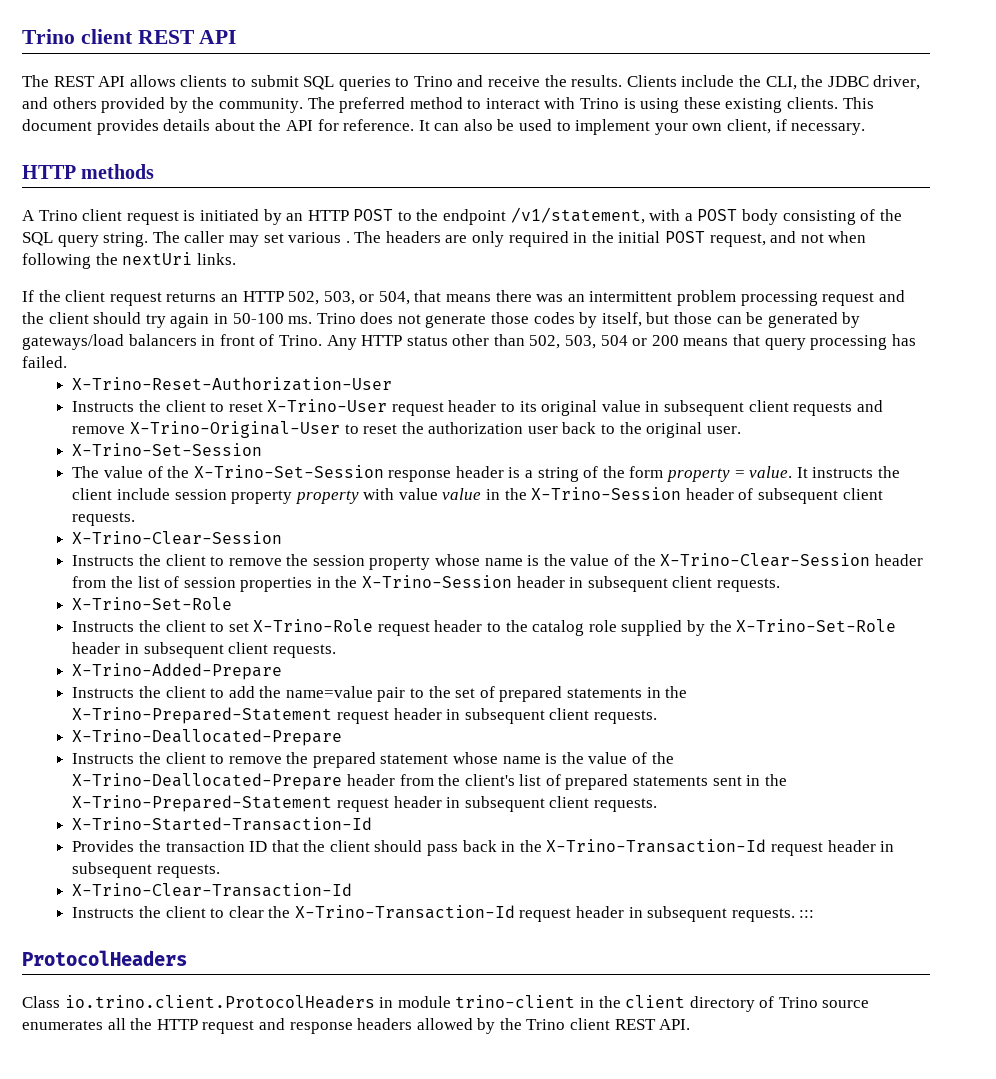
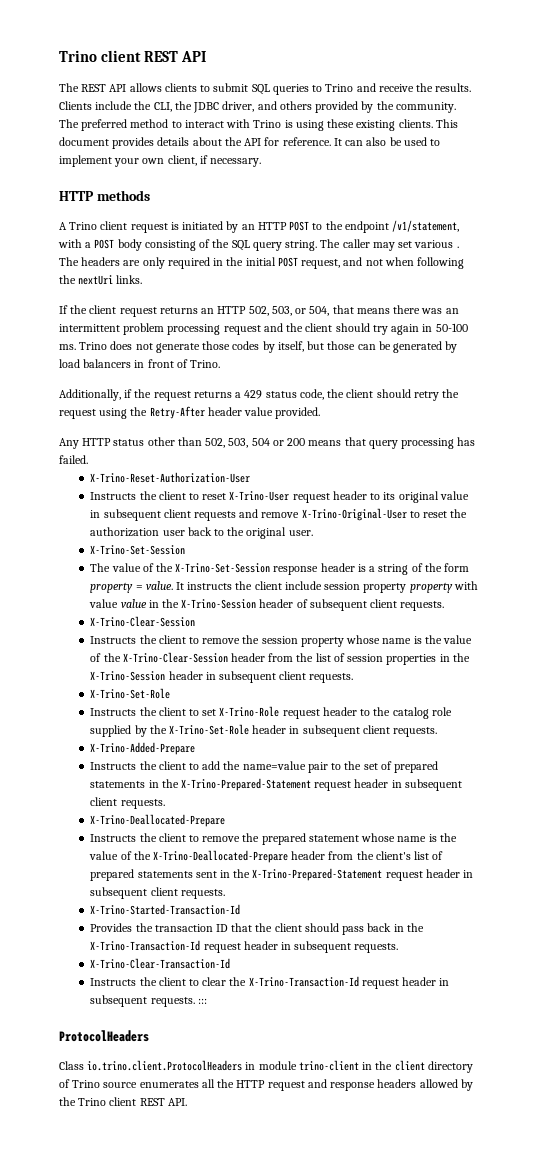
[22,334,124,350] gateways/load -> [59,359,80,368] load
(322, 340) none -> [59,389,460,401] [59,406,321,419] // Additionally, if the request returns a 429 status code, the client should retry the request using the Retry-After header value provided. //

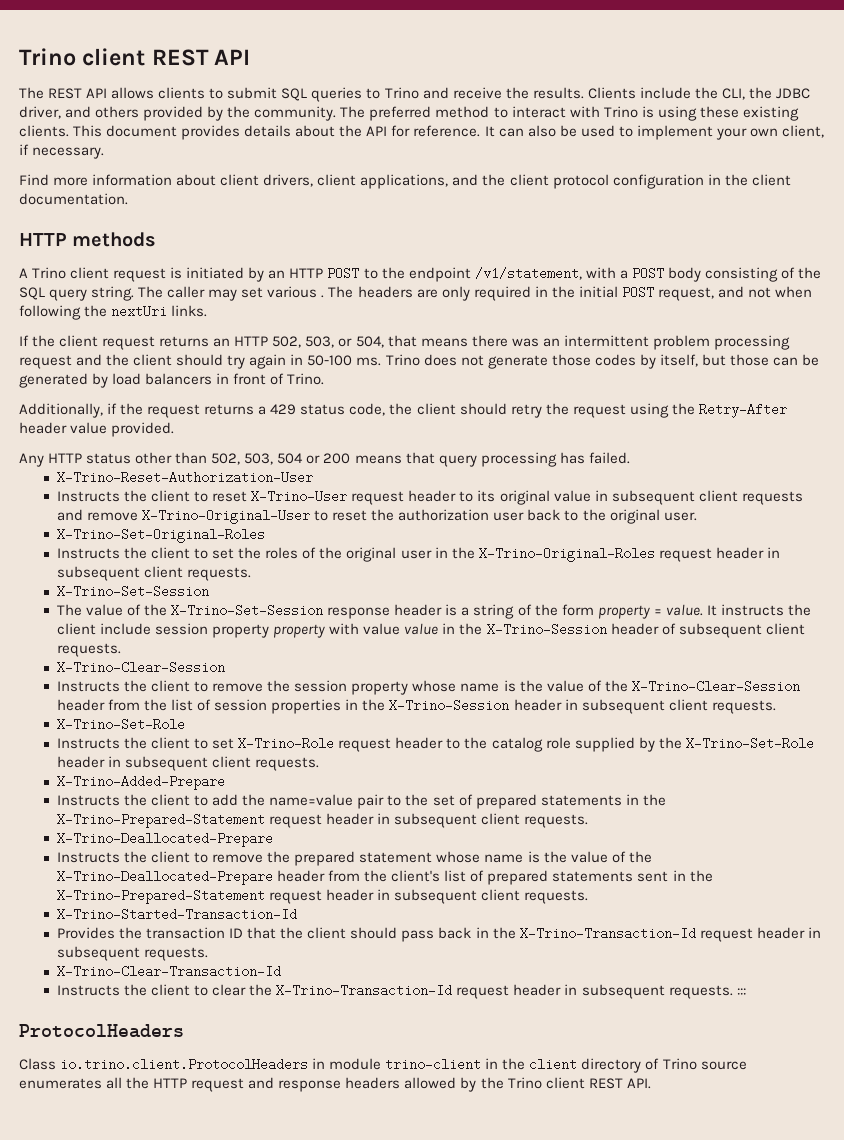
(262, 162) none -> [19,174,791,189] [19,193,128,205] // Find more information about client drivers, client applications, and the client protocol configuration in the client documentation.
(313, 533) none -> [57,528,266,543] [57,547,780,562] [57,566,252,581] // X-Trino-Set-Original-Roles // Instructs the client to set the roles of the original user in the X-Trino-Original-Roles request header in subsequent client requests.

